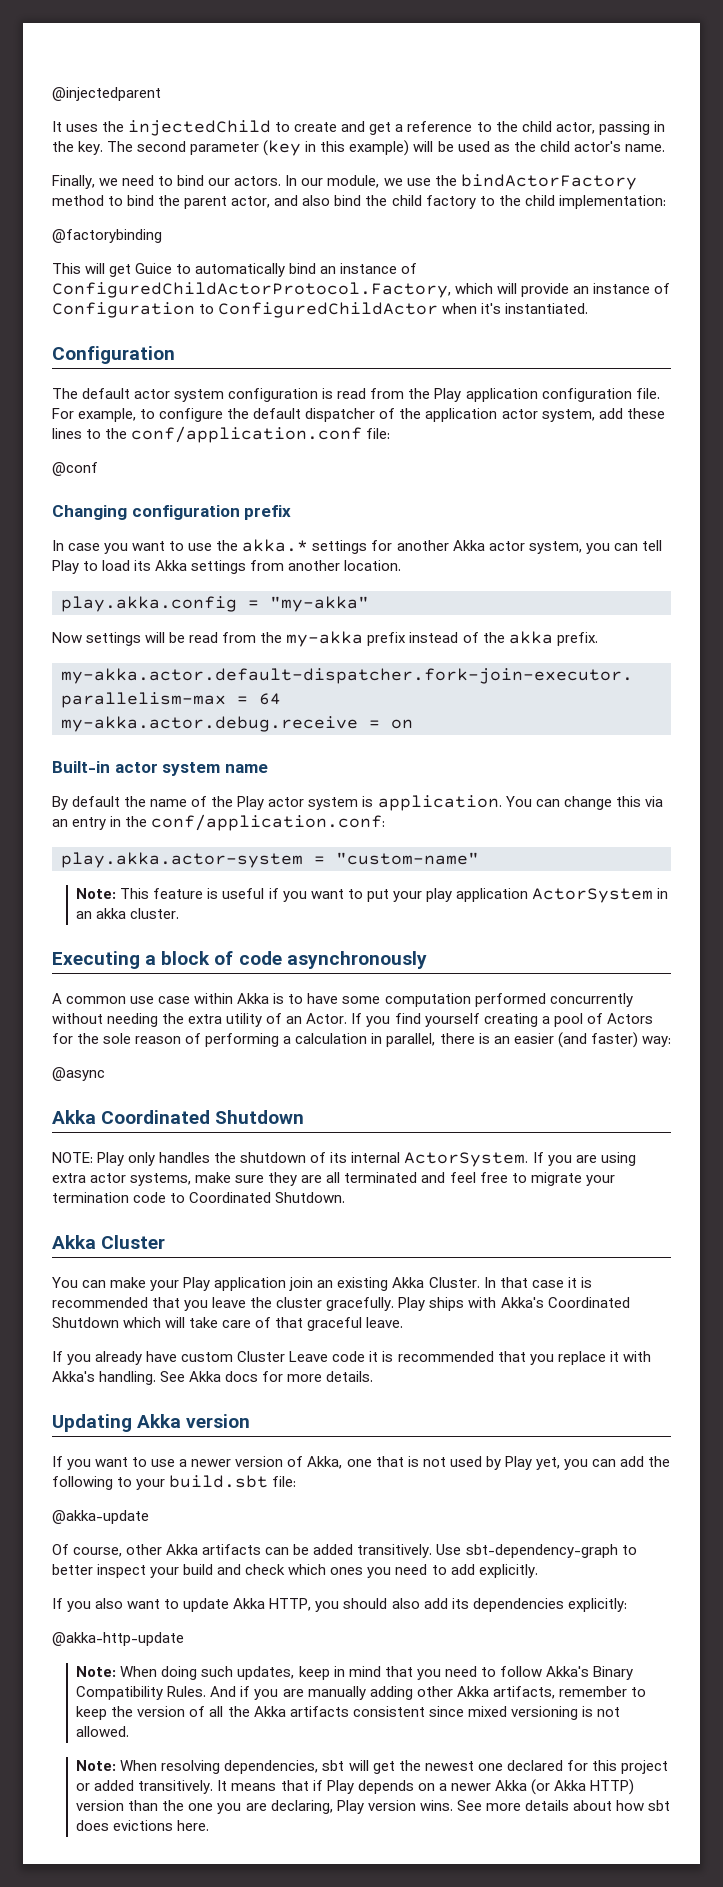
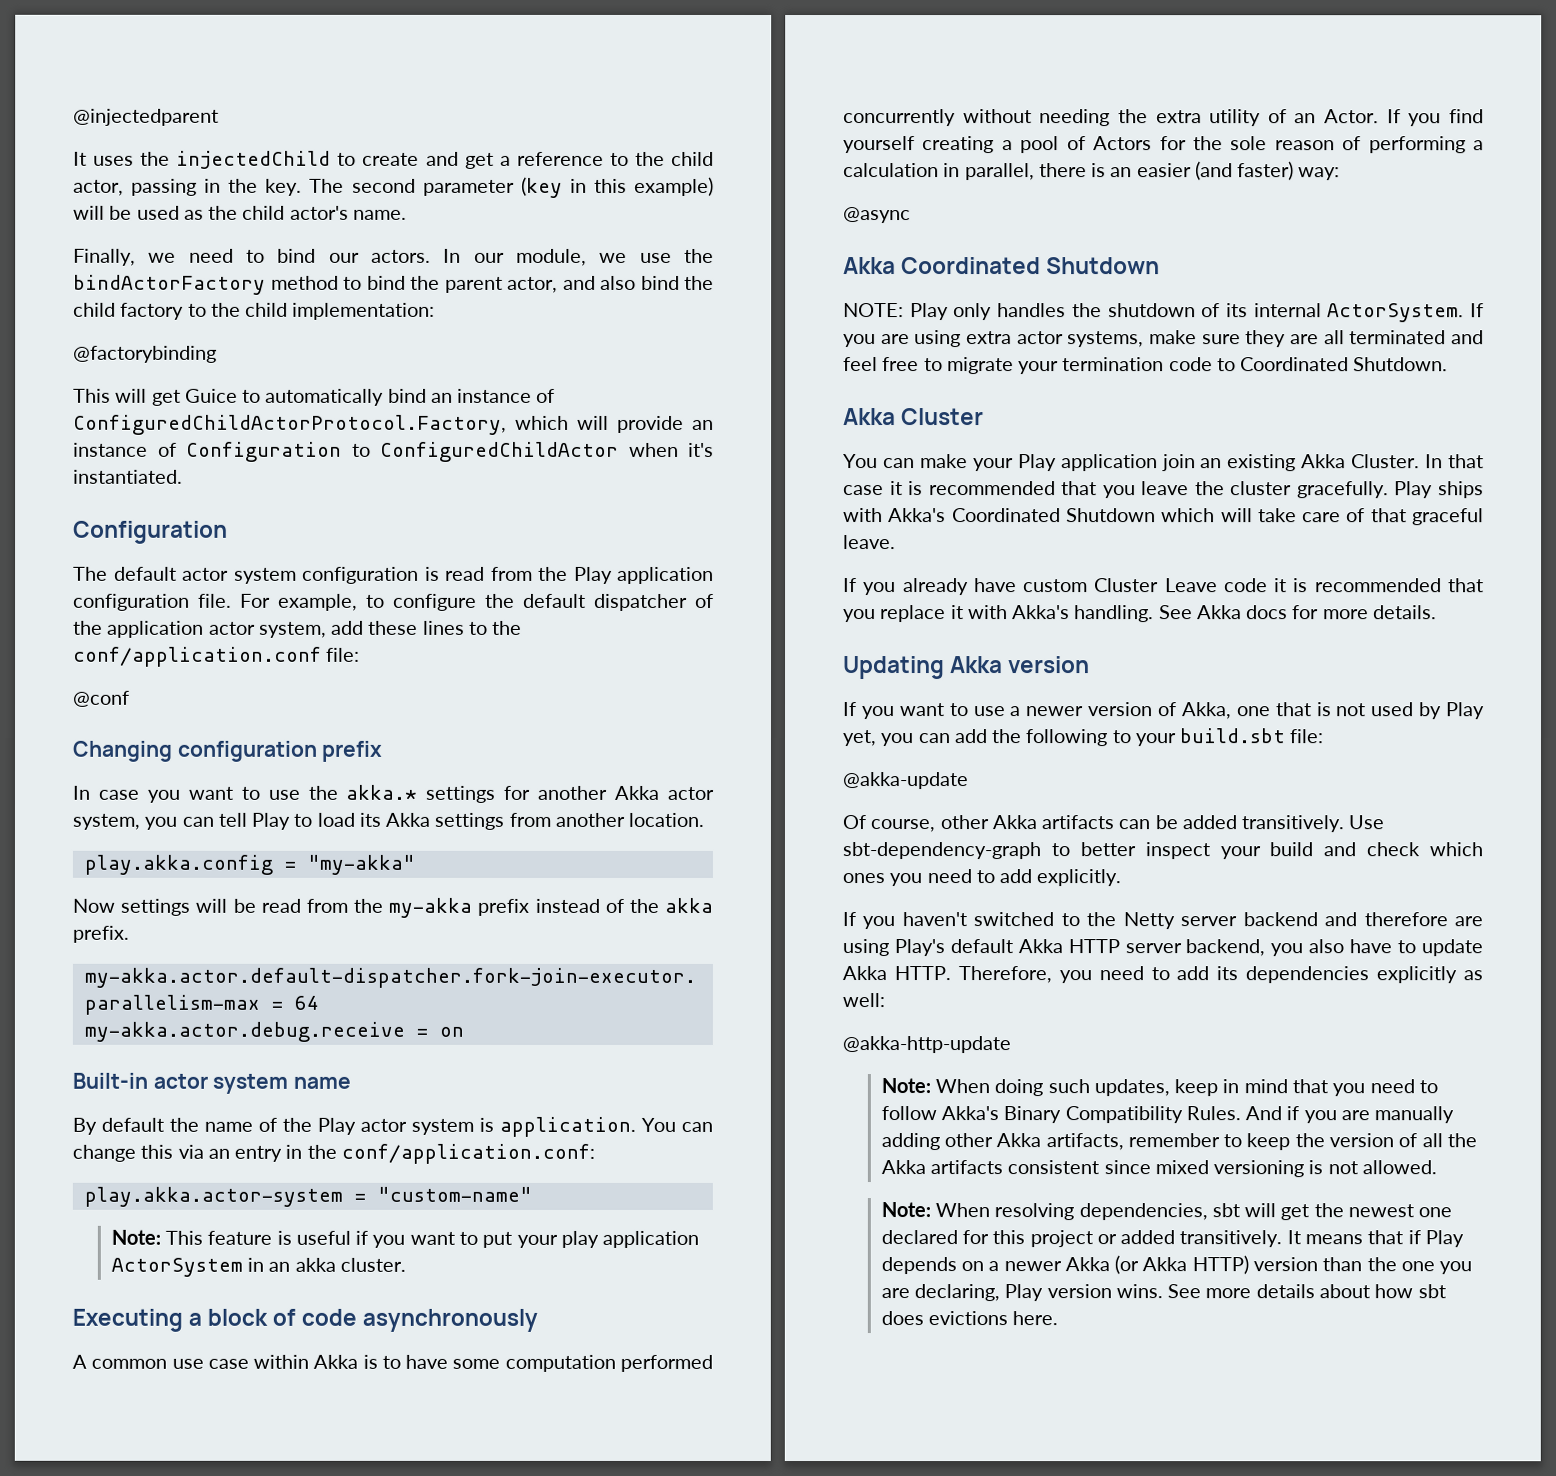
[95,1598,627,1612] also want to update Akka HTTP, you should also add its dependencies explicitly: -> [901,912,1483,930] [842,939,1483,957] [842,966,1483,984] [842,993,885,1008] haven't switched to the Netty server backend and therefore are using Play's default Akka HTTP server backend, you also have to update Akka HTTP. Therefore, you need to add its dependencies explicitly as well:

